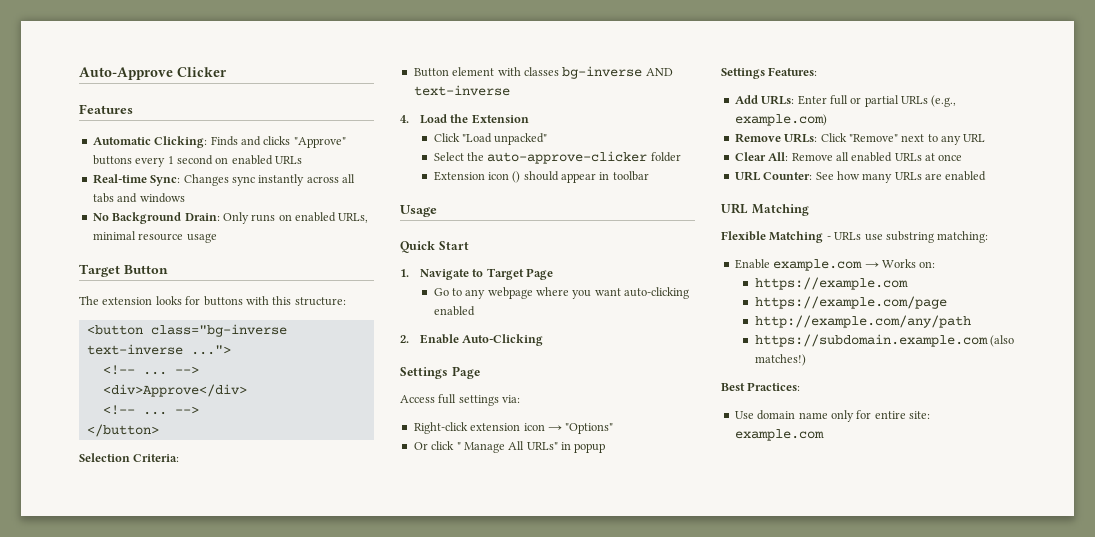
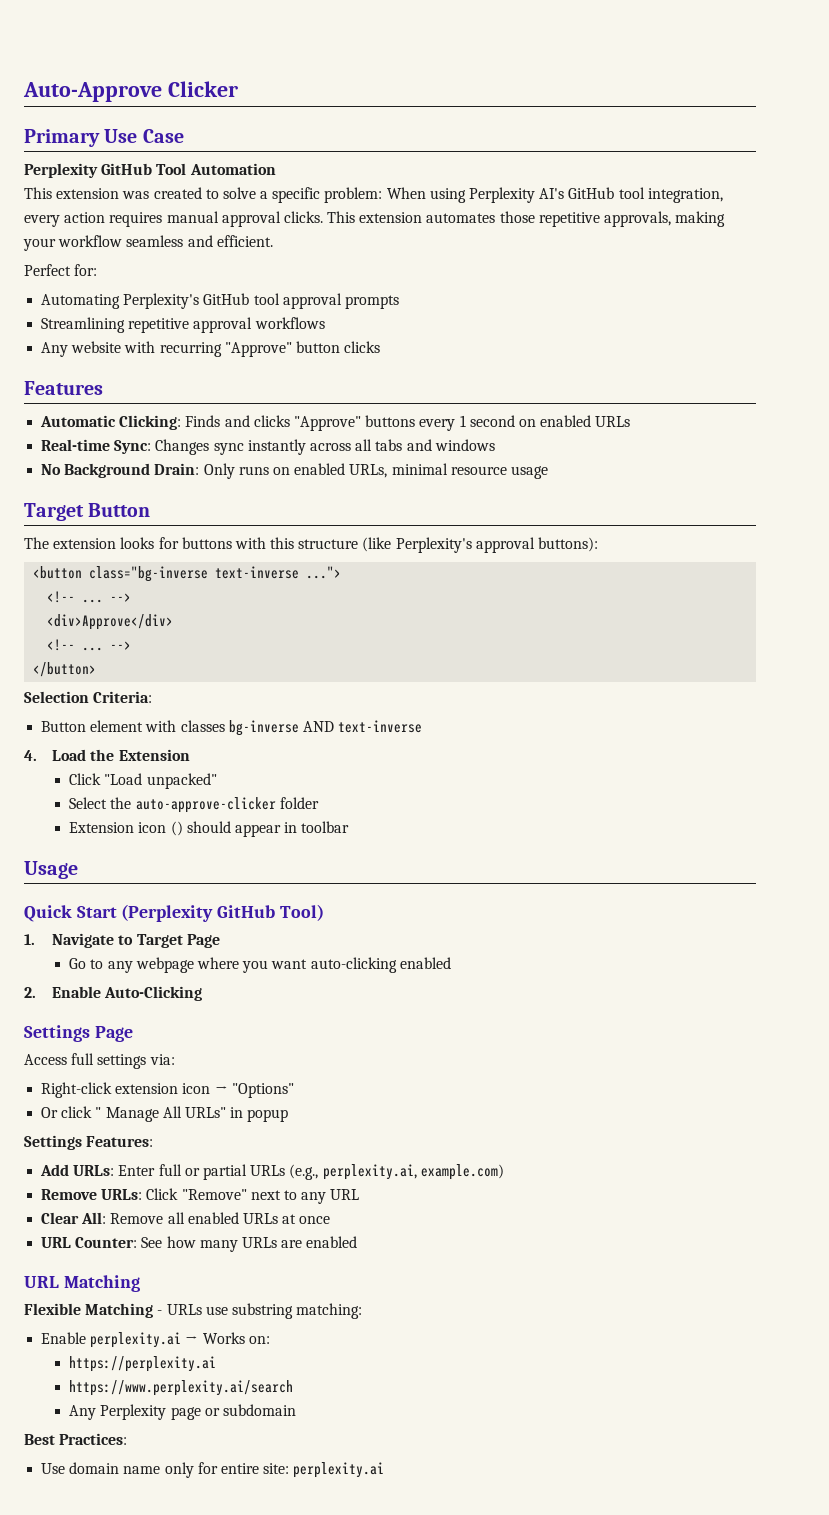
(227, 72) none -> [24,129,184,147] [24,163,276,178] [24,187,723,203] [24,211,726,227] [23,235,273,251] [24,264,98,276] [41,293,399,309] [41,317,325,333] [41,341,381,357] // Primary Use Case // Perplexity GitHub Tool Automation // This extension was created to solve a specific problem: When using Perplexity AI's GitHub tool integration, every action requires manual approval clicks. This extension automates those repetitive approvals, making your workflow seamless and efficient. // Perfect for: // Automating Perplexity's GitHub tool approval prompts // Streamlining repetitive approval workflows // Any website with recurring "Approve" button clicks
[294,297,346,306] structure: -> [298,537,599,553] structure (like Perplexity's approval buttons):
(469, 245) none -> [121,904,324,922] (Perplexity GitHub Tool)
(957, 101) none -> [322,1164,417,1180] perplexity.ai,
[773,259,863,271] example.com -> [90,1332,182,1348] perplexity.ai
[754,277,908,290] [754,296,947,309] [754,315,971,328] [754,334,1014,347] [754,354,806,366] https://example.com // https://example.com/page // http://example.com/any/path // https://subdomain.example.com (also matches!) -> [69,1356,217,1372] [69,1380,294,1396] [69,1404,297,1420] https://perplexity.ai // https://www.perplexity.ai/search // Any Perplexity page or subdomain
[734,429,824,441] example.com -> [293,1462,385,1478] perplexity.ai

